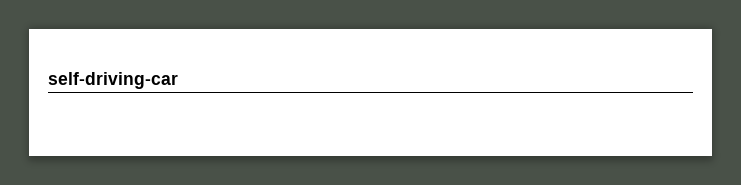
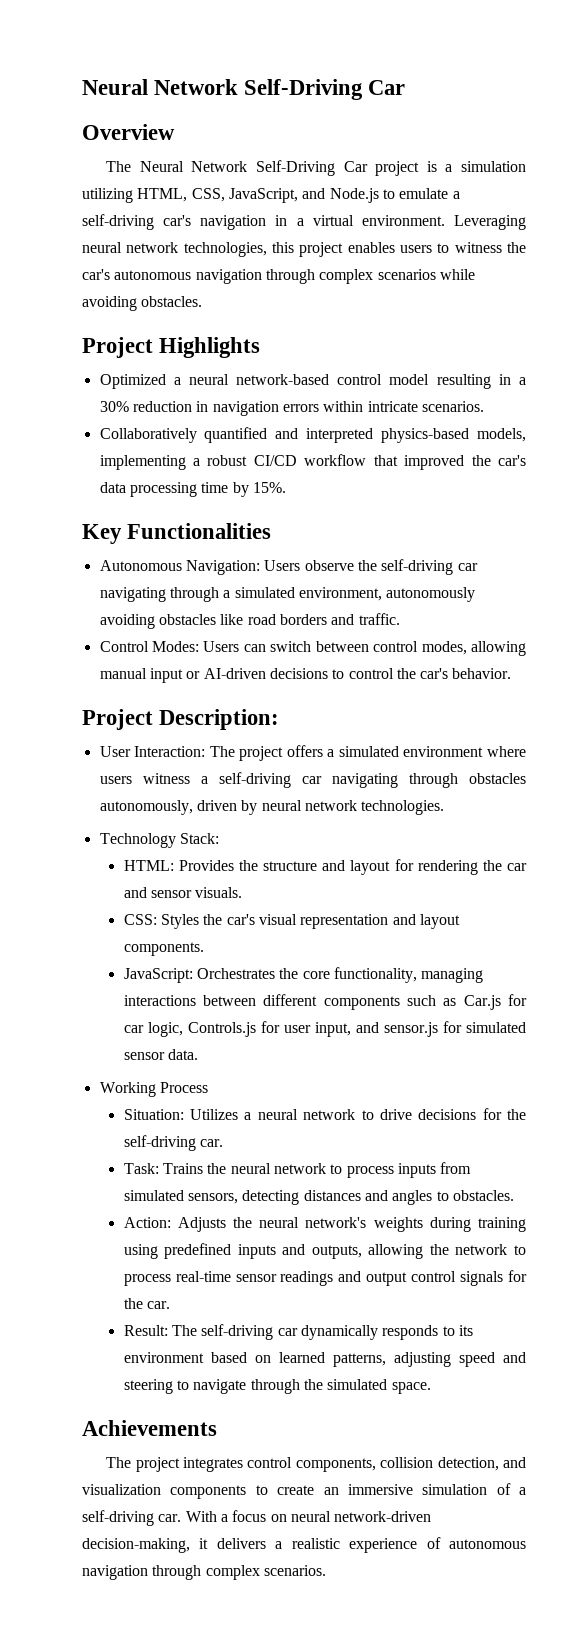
[48,72,178,89] self-driving-car -> [82,79,406,100] [82,124,175,140] [106,160,527,176] [82,188,460,203] [82,214,526,230] [82,242,526,257] [82,269,475,284] [82,296,203,311] [82,337,261,358] [99,374,526,389] [99,401,484,416] [99,427,526,443] [99,454,526,470] [99,482,286,497] [82,523,272,544] [99,559,478,575] [99,587,476,602] [99,613,400,629] [99,641,526,656] [99,668,512,683] [82,709,280,730] [99,745,526,761] [99,772,526,788] [99,800,445,815] [99,833,219,848] [123,859,527,875] [123,887,243,898] [123,914,460,929] [123,942,204,956] [123,967,484,983] [123,994,527,1010] [123,1021,526,1037] [123,1049,199,1060] [99,1082,208,1097] [123,1108,526,1120] [123,1135,224,1151] [123,1162,472,1178] [123,1190,514,1205] [123,1217,526,1232] [123,1243,526,1259] [123,1270,527,1286] [123,1298,171,1309] [123,1324,473,1340] [123,1352,526,1367] [123,1379,431,1394] [82,1420,217,1436] [106,1457,526,1472] [82,1483,526,1499] [82,1510,432,1526] [82,1537,526,1553] [82,1565,326,1580] Neural Network Self-Driving Car // Overview // The Neural Network Self-Driving Car project is a simulation utilizing HTML, CSS, JavaScript, and Node.js to emulate a self-driving car's navigation in a virtual environment. Leveraging neural network technologies, this project enables users to witness the car's autonomous navigation through complex scenarios while avoiding obstacles. // Project Highlights // Optimized a neural network-based control model resulting in a 30% reduction in navigation errors within intricate scenarios. // Collaboratively quantified and interpreted physics-based models, implementing a robust CI/CD workflow that improved the car's data processing time by 15%. // Key Functionalities // Autonomous Navigation: Users observe the self-driving car navigating through a simulated environment, autonomously avoiding obstacles like road borders and traffic. // Control Modes: Users can switch between control modes, allowing manual input or AI-driven decisions to control the car's behavior. // Project Description: // User Interaction: The project offers a simulated environment where users witness a self-driving car navigating through obstacles autonomously, driven by neural network technologies. // Technology Stack: // HTML: Provides the structure and layout for rendering the car and sensor visuals. // CSS: Styles the car's visual representation and layout components. // JavaScript: Orchestrates the core functionality, managing interactions between different components such as Car.js for car logic, Controls.js for user input, and sensor.js for simulated sensor data. // Working Process // Situation: Utilizes a neural network to drive decisions for the self-driving car. // Task: Trains the neural network to process inputs from simulated sensors, detecting distances and angles to obstacles. // Action: Adjusts the neural network's weights during training using predefined inputs and outputs, allowing the network to process real-time sensor readings and output control signals for the car. // Result: The self-driving car dynamically responds to its environment based on learned patterns, adjusting speed and steering to navigate through the simulated space. // Achievements // The project integrates control components, collision detection, and visualization components to create an immersive simulation of a self-driving car. With a focus on neural network-driven decision-making, it delivers a realistic experience of autonomous navigation through complex scenarios.

